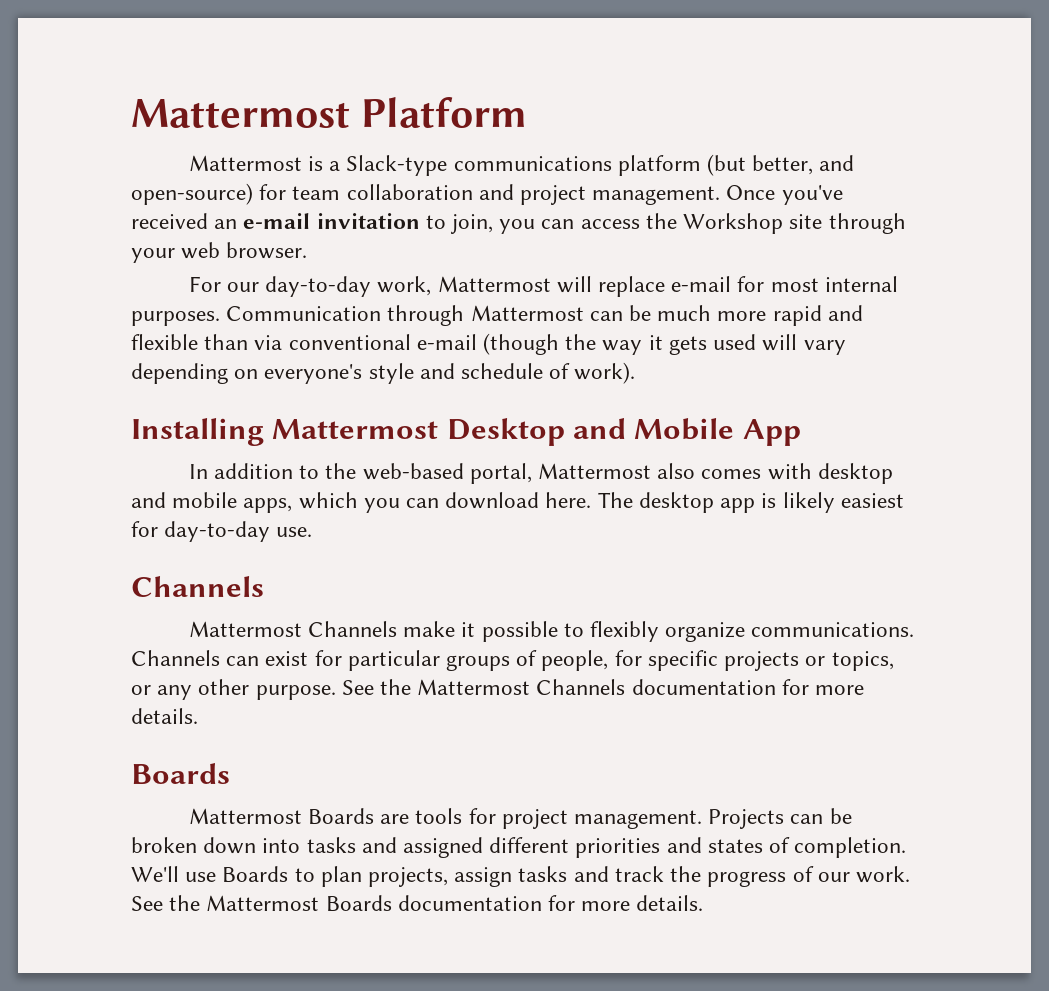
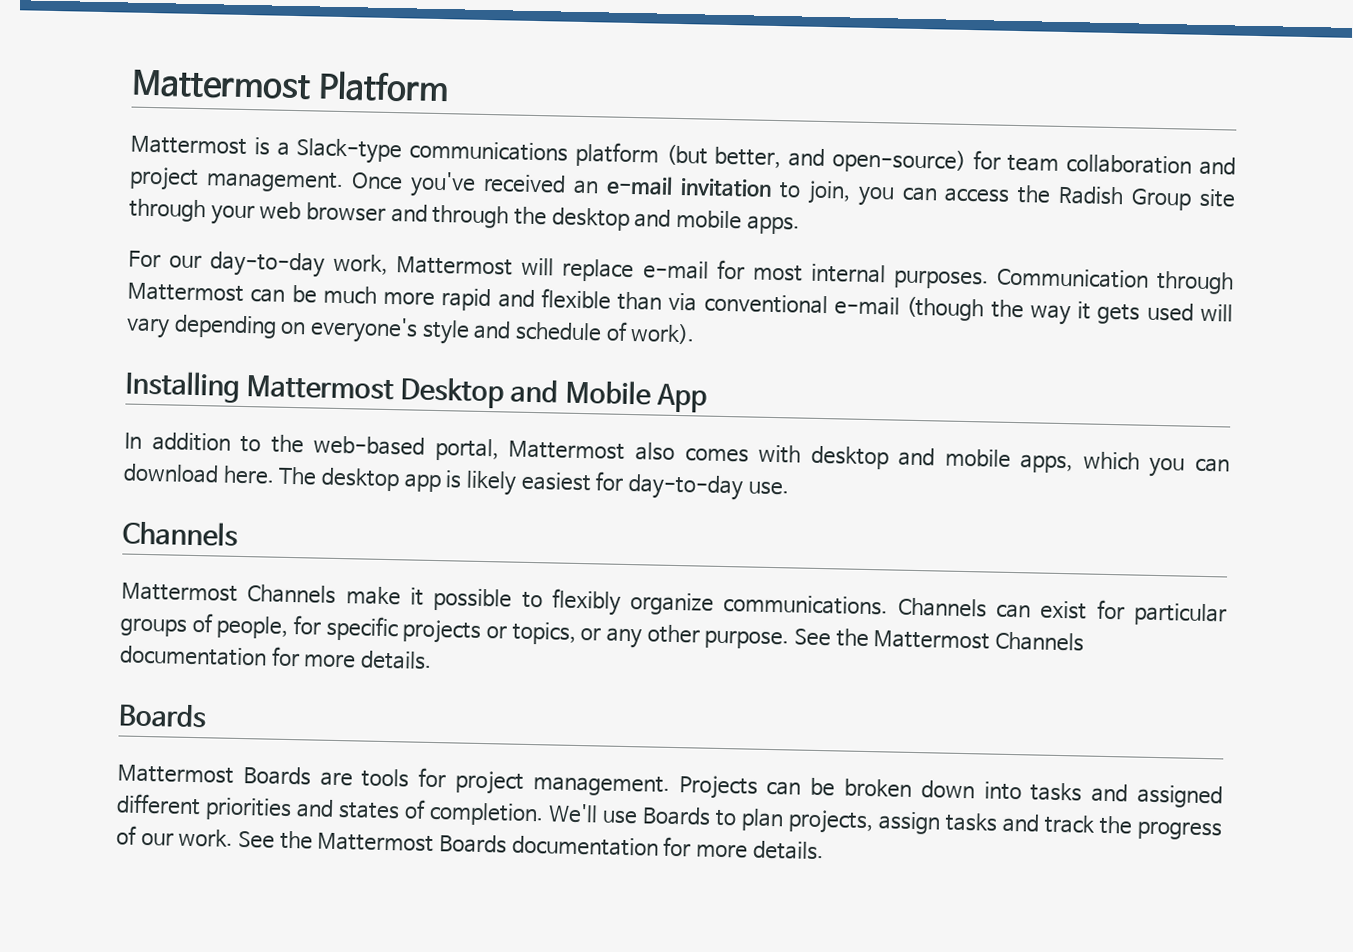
[683,213,784,234] Workshop -> [1058,185,1193,211] Radish Group
[226,242,308,259] browser. -> [305,202,800,235] browser and through the desktop and mobile apps.

